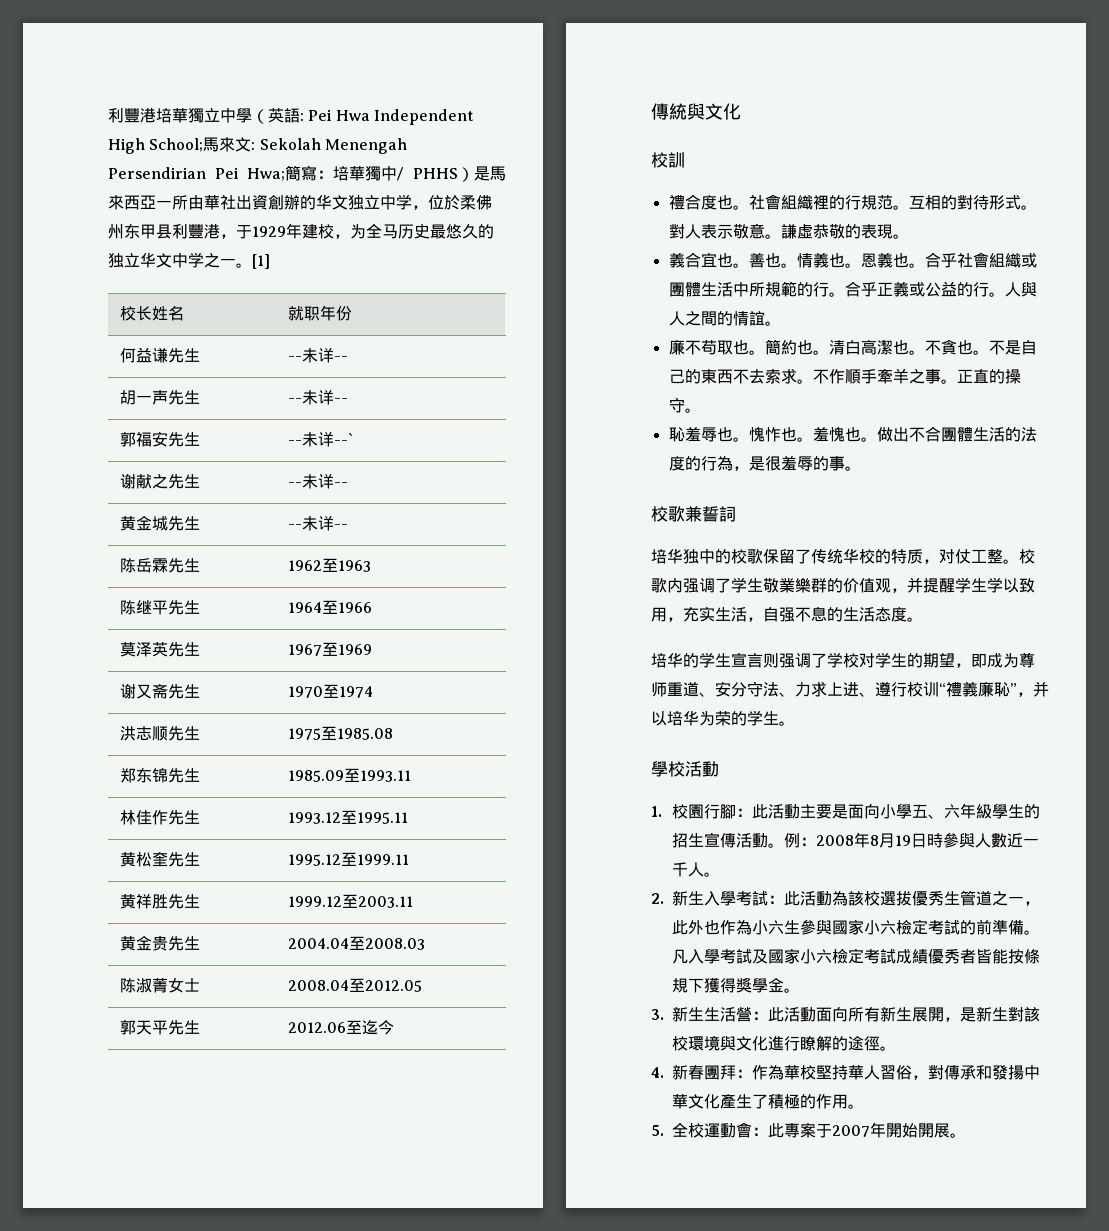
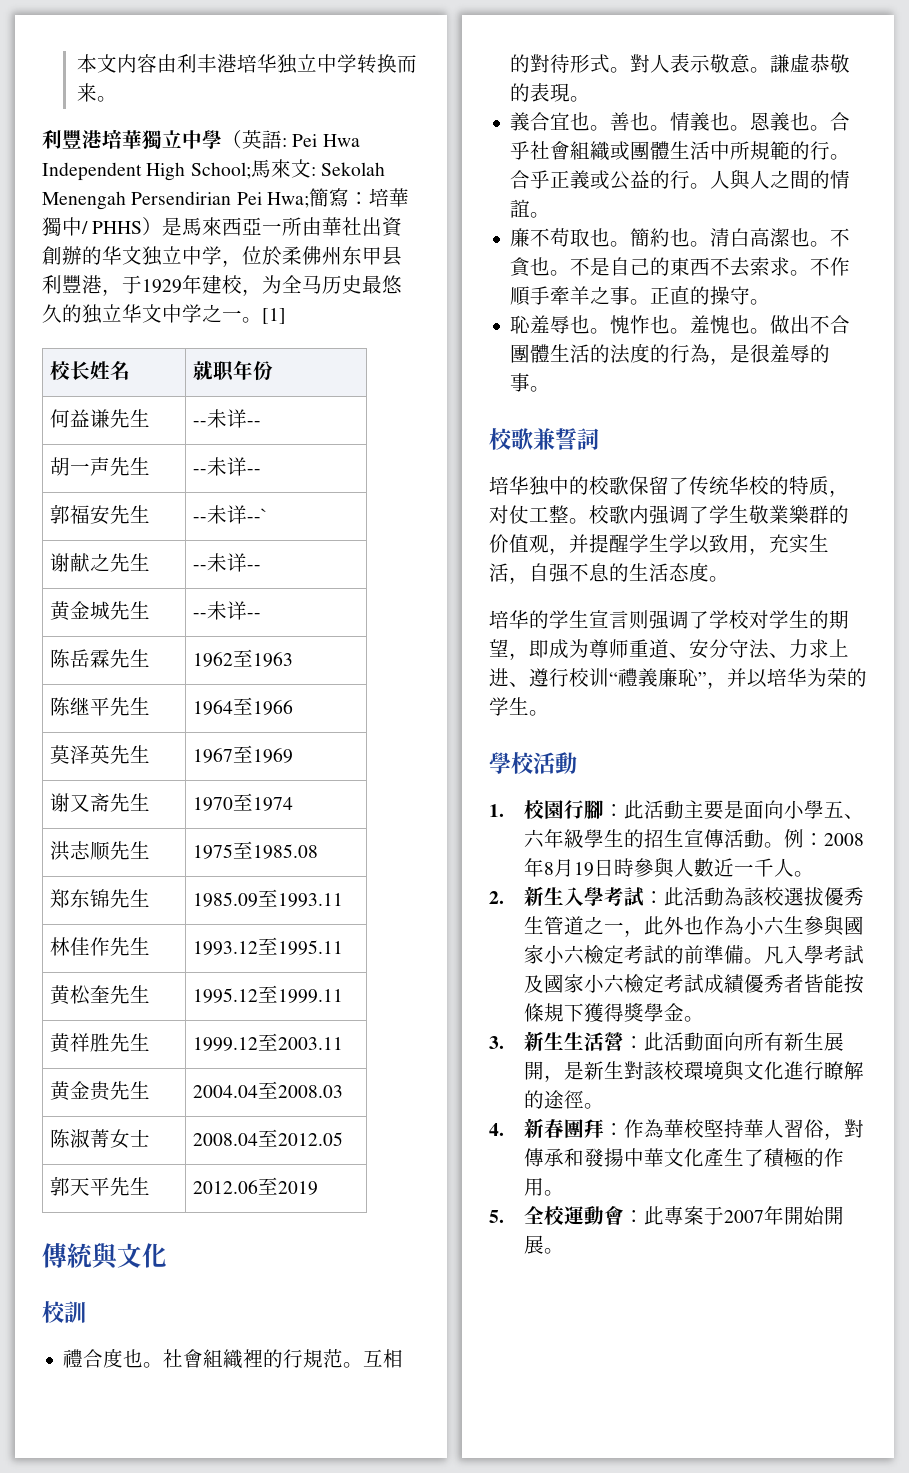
(108, 115) none -> [76,54,417,74] [76,83,117,102] 本文内容由利丰港培华独立中学转换而来。 //
[361,1020,394,1035] 迄今 -> [277,1181,318,1195] 2019

